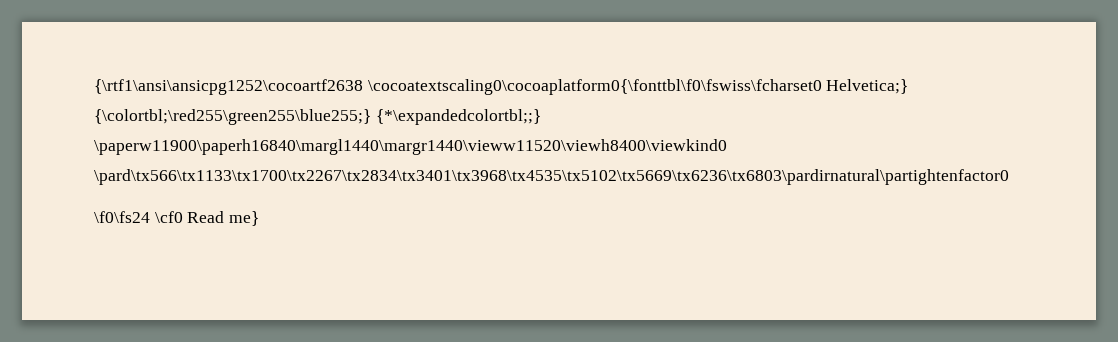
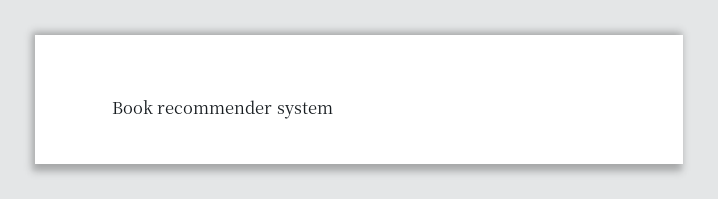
[94,79,909,95] [94,109,541,125] [94,139,727,155] [94,169,1009,185] [94,211,260,226] {\rtf1\ansi\ansicpg1252\cocoartf2638 \cocoatextscaling0\cocoaplatform0{\fonttbl\f0\fswiss\fcharset0 Helvetica;} {\colortbl;\red255\green255\blue255;} {*\expandedcolortbl;;} \paperw11900\paperh16840\margl1440\margr1440\vieww11520\viewh8400\viewkind0 \pard\tx566\tx1133\tx1700\tx2267\tx2834\tx3401\tx3968\tx4535\tx5102\tx5669\tx6236\tx6803\pardirnatural\partightenfactor0 // \f0\fs24 \cf0 Read me} -> [112,100,333,119] Book recommender system

